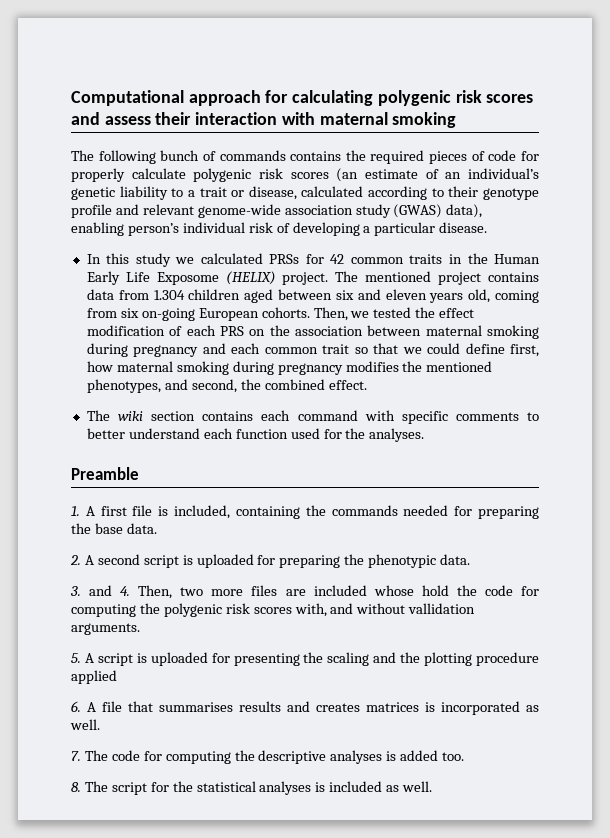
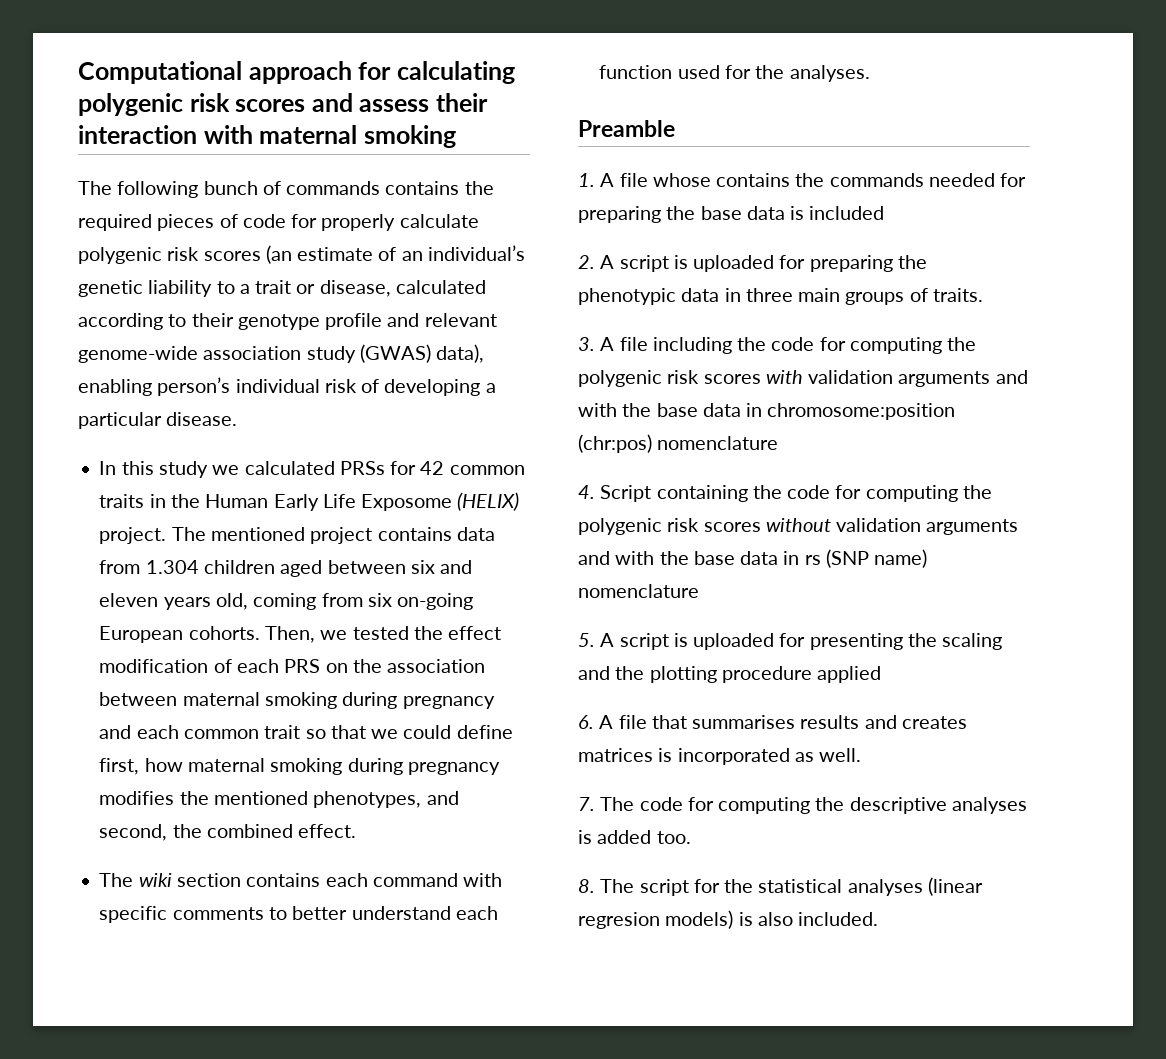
[100,505,300,519] first file is included, containing -> [619,173,791,187] file whose contains
[126,523,157,534] data. -> [746,206,885,220] data is included
[97,554,140,565] second -> (615, 262) none
[440,554,471,565] [70,585,539,599] [71,603,476,617] [71,623,140,635] data. // 3. and 4. Then, two more files are included whose hold the code for computing the polygenic risk scores with, and without vallidation arguments. -> [681,288,983,305] [578,337,977,354] [578,370,1028,387] [578,403,956,420] [578,434,779,453] [578,485,992,502] [578,518,1019,535] [578,549,928,568] [578,584,699,598] data in three main groups of traits. // 3. A file including the code for computing the polygenic risk scores with validation arguments and with the base data in chromosome:position (chr:pos) nomenclature // 4. Script containing the code for computing the polygenic risk scores without validation arguments and with the base data in rs (SNP name) nomenclature
[315,781,433,792] is included as well. -> [927,877,983,896] [578,910,879,929] (linear regresion models) is also included.

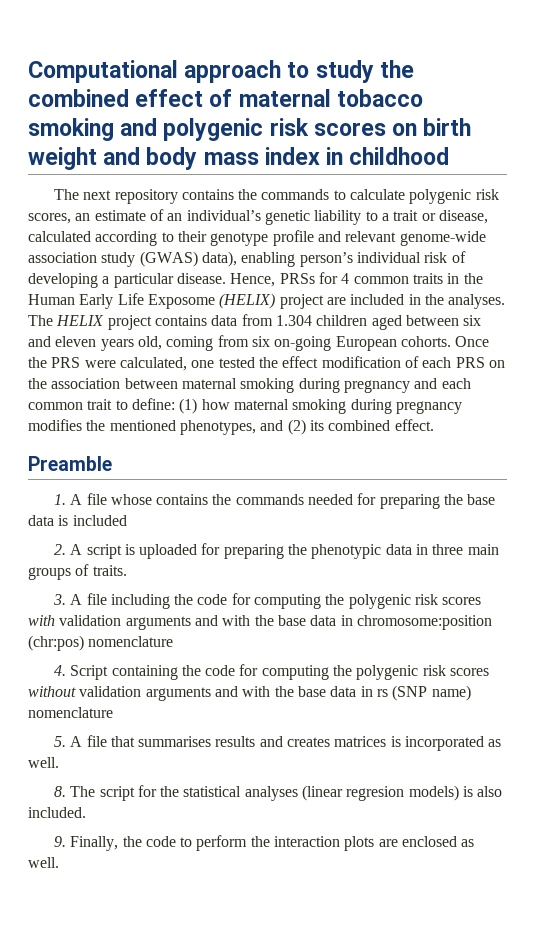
[358,61,515,84] [78,93,489,116] [78,125,456,148] [78,181,494,198] [78,214,396,231] for calculating polygenic risk scores and assess their interaction with maternal smoking // The following bunch of commands contains the required pieces of code for properly -> [287,60,414,83] [28,89,423,107] [28,118,472,141] [28,147,450,170] [53,189,346,204] to study the combined effect of maternal tobacco smoking and polygenic risk scores on birth weight and body mass index in childhood // The next repository contains the commands to
[203,245,292,264] scores (an -> [28,213,91,224] scores, an
[99,461,335,478] // In this study we calculated -> [230,273,276,287] Hence,
[420,461,445,475] 42 -> [341,273,350,284] 4
[99,527,305,544] project. The mentioned -> [279,294,506,309] [28,315,105,326] project are included in the analyses. The HELIX
[264,626,348,643] Then, we -> [455,336,490,347] [28,357,215,371] Once the PRS were calculated, one
[305,725,513,739] [99,758,140,775] so that we could define first, -> [115,398,198,414] to define: (1)
[99,824,202,841] second, the -> [287,419,324,435] (2) its
[99,873,503,887] [99,906,498,923] [599,65,870,82] // The wiki section contains each command with specific comments to better understand each function used for the analyses. -> (434, 425) none
[619,633,1003,650] [578,666,882,683] [578,715,614,729] script is uploaded for presenting the scaling and the plotting procedure applied // 6. A -> (83, 741) none
[578,797,1027,814] [578,830,691,844] // 7. The code for computing the descriptive analyses is added too. -> (59, 762) none
(879, 919) none -> [53,835,475,851] [28,857,59,868] // 9. Finally, the code to perform the interaction plots are enclosed as well.

